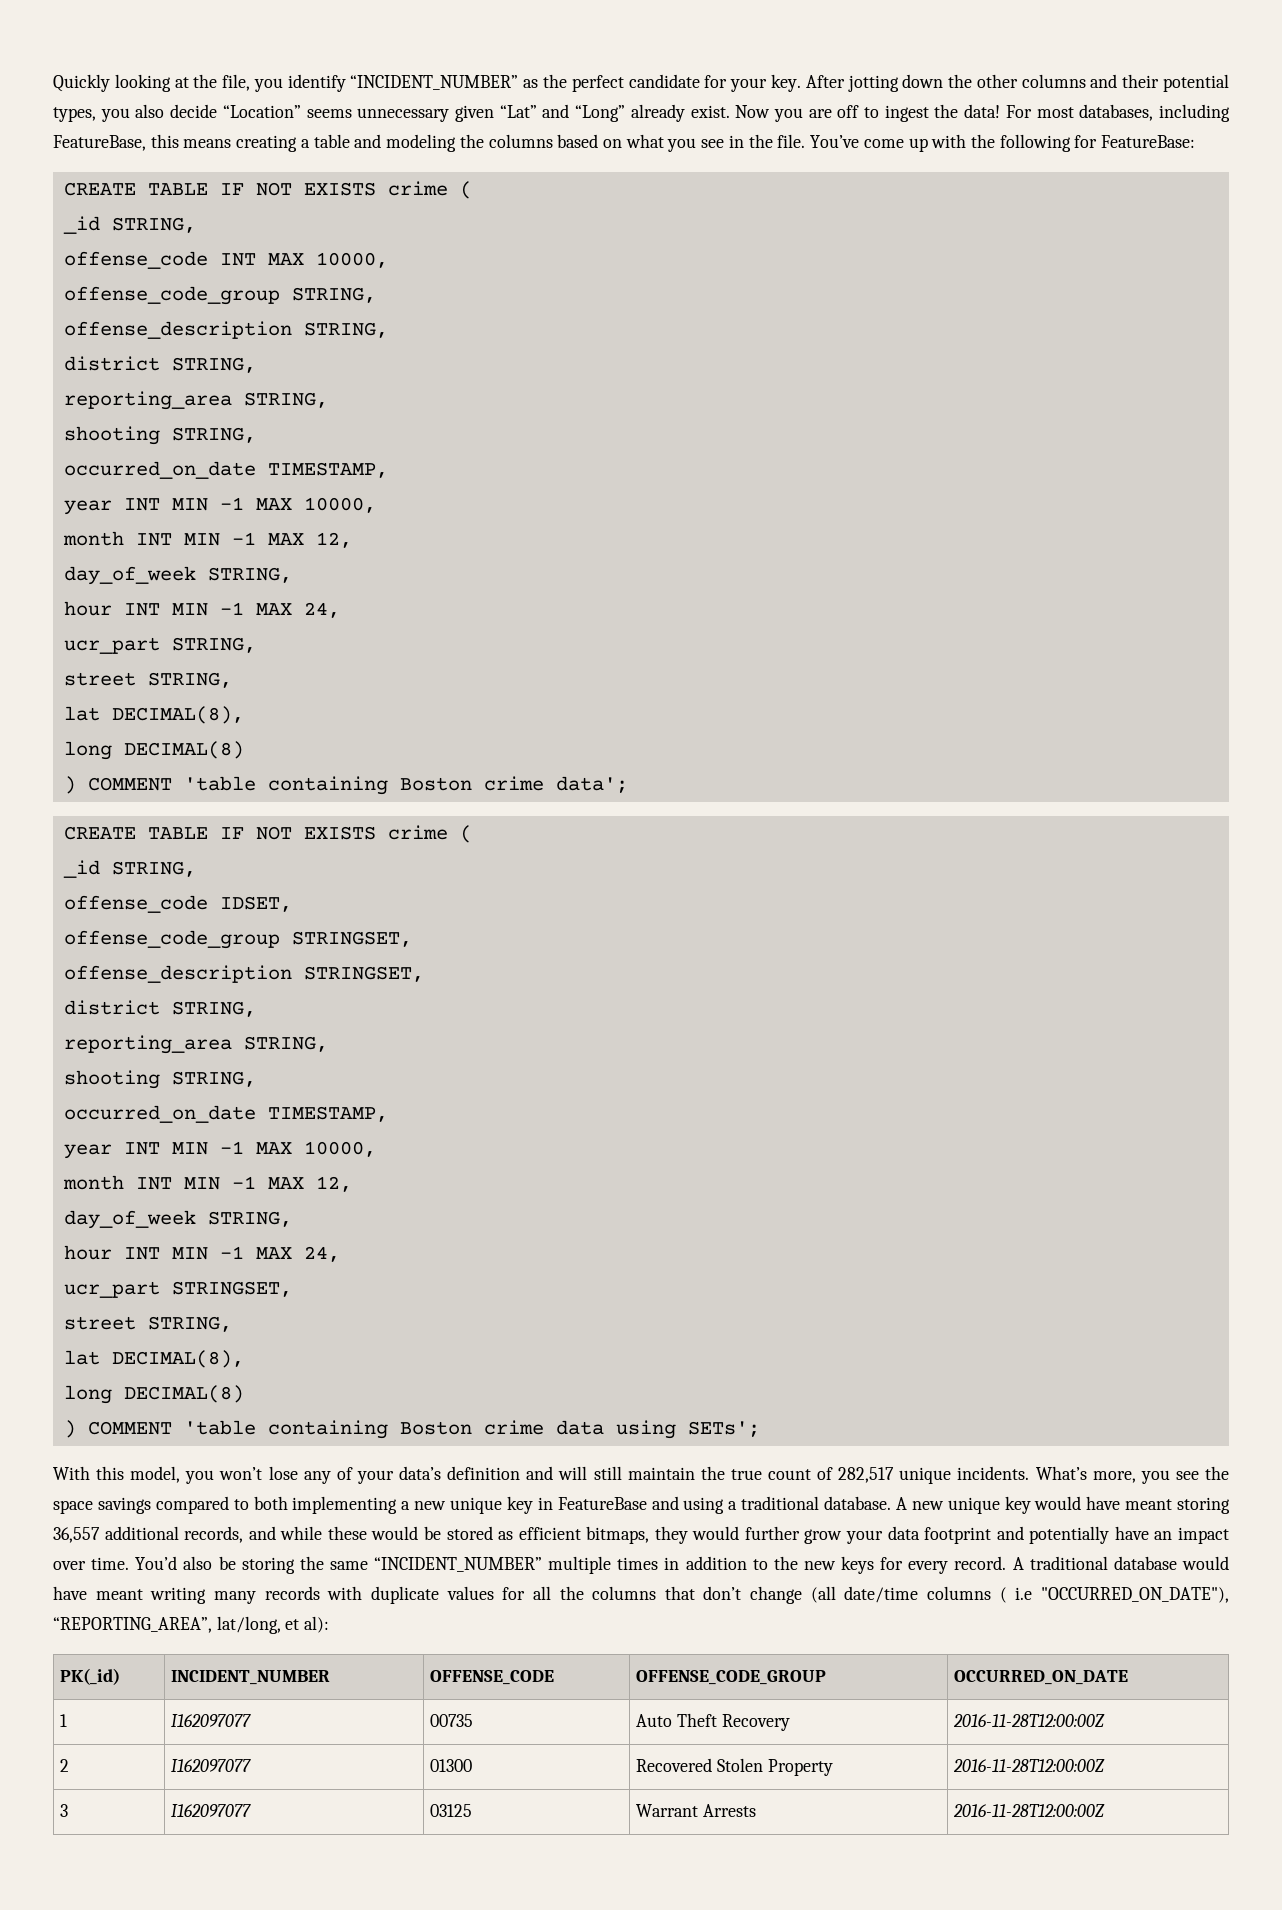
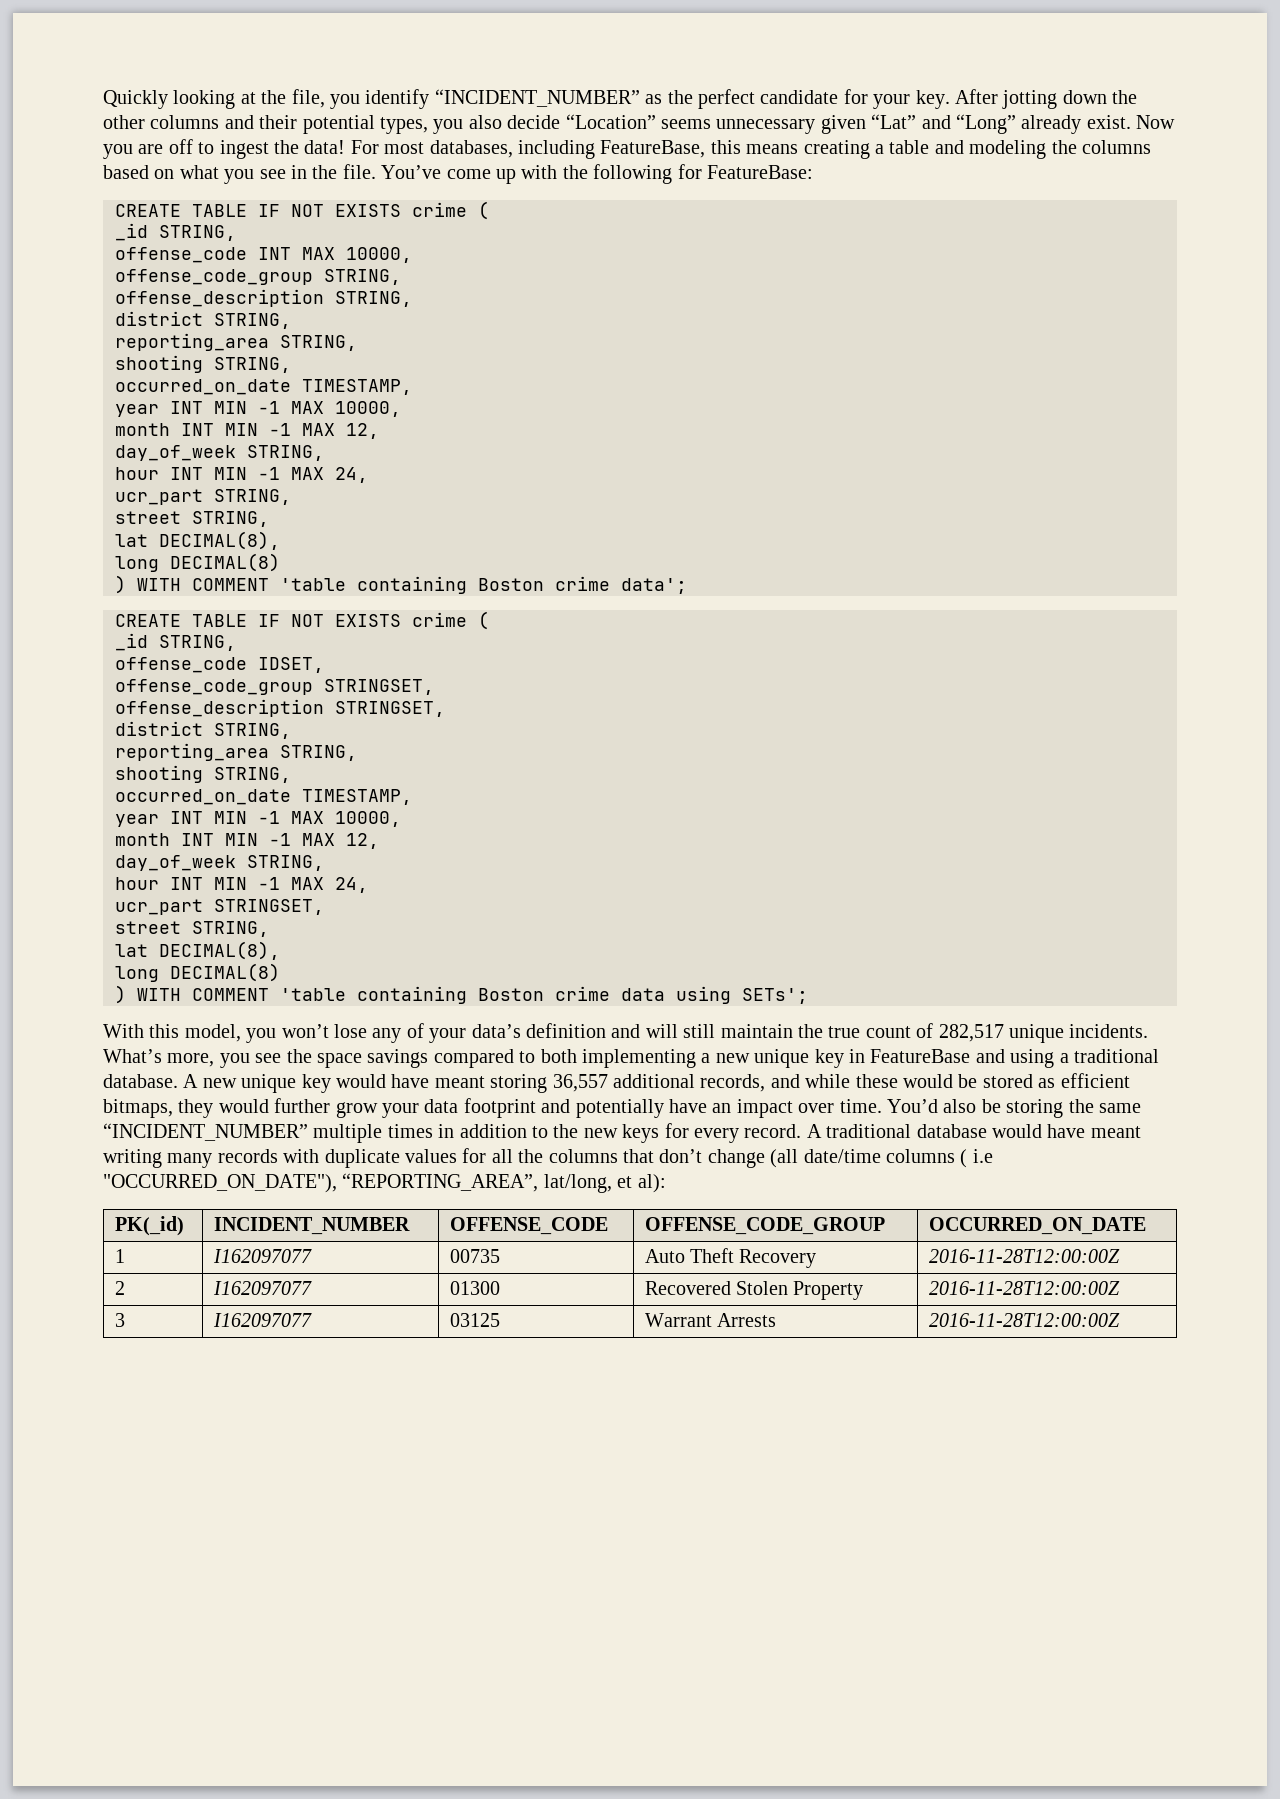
(76, 785) none -> [137,578,181,591] WITH
(76, 1429) none -> [137,988,181,1001] WITH

